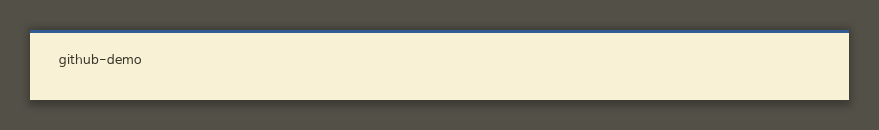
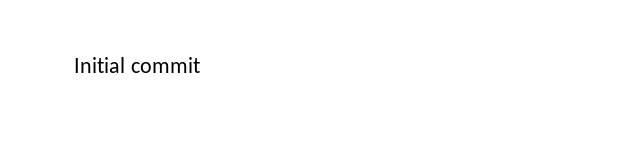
[59,54,142,68] github-demo -> [74,57,200,73] Initial commit

